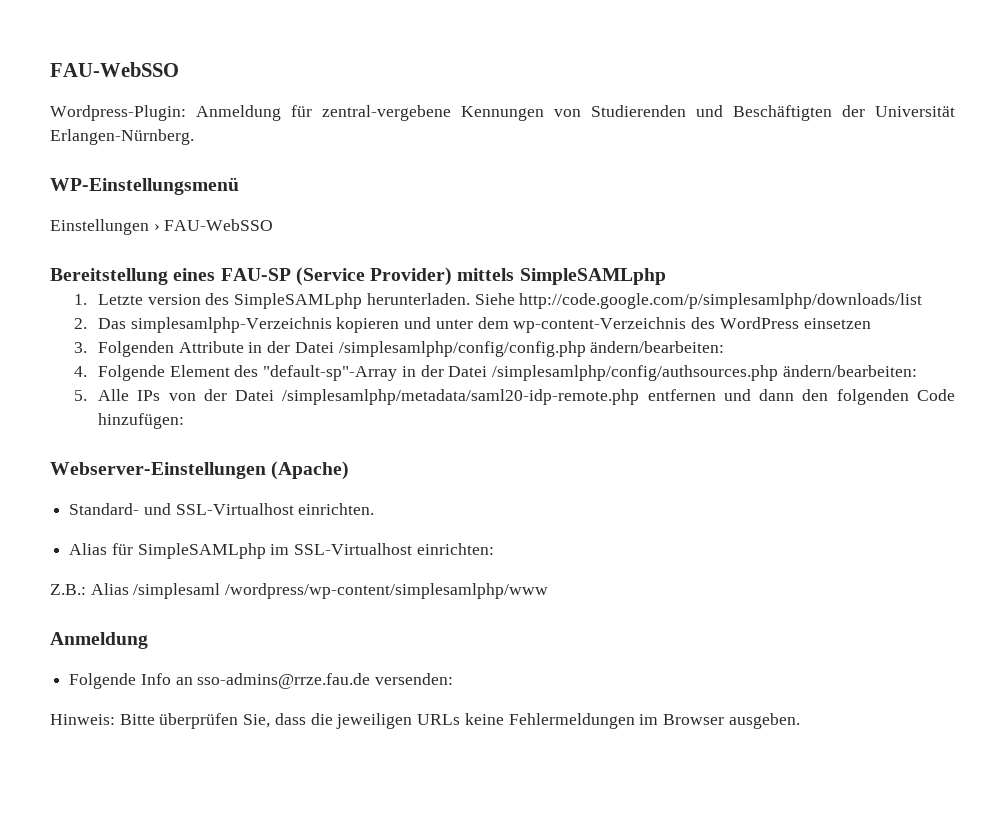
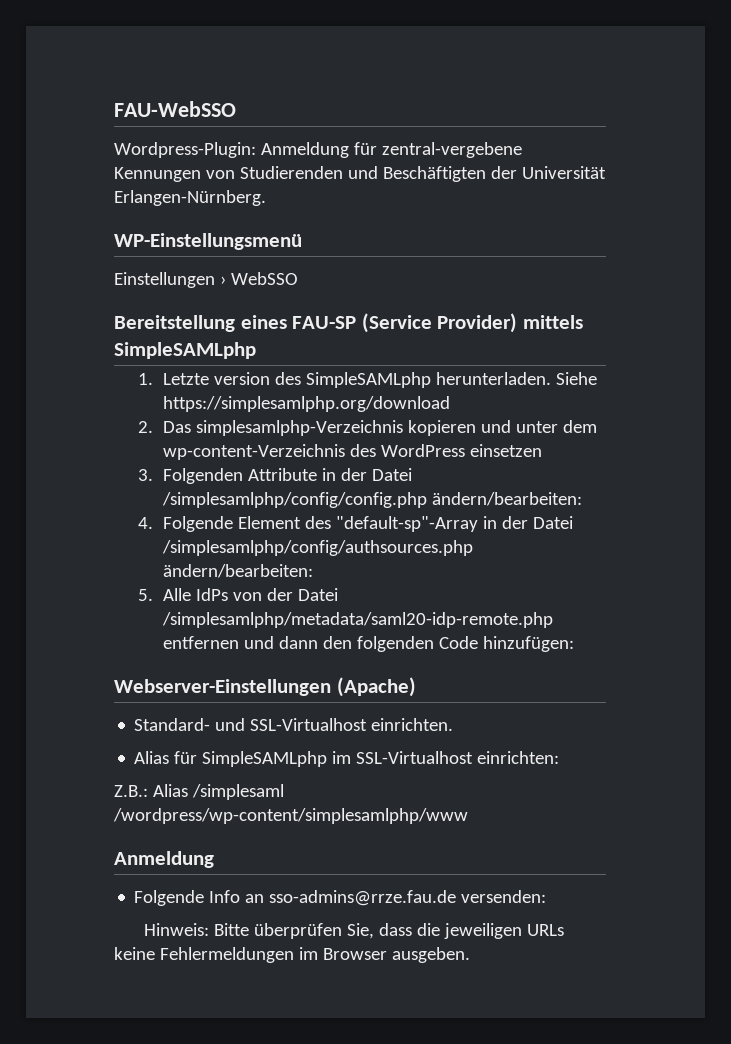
[164,219,274,231] FAU-WebSSO -> [230,272,298,285] WebSSO
[519,293,923,309] http://code.google.com/p/simplesamlphp/downloads/list -> [162,396,450,412] https://simplesamlphp.org/download
[137,390,161,401] IPs -> [195,588,228,601] IdPs

